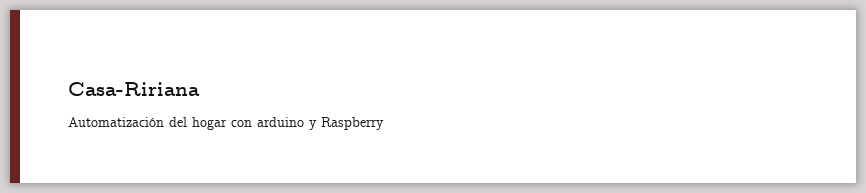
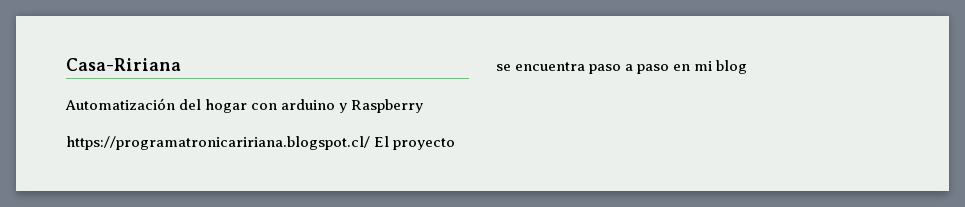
(384, 123) none -> [66,136,456,150] [496,60,748,74] // https://programatronicaririana.blogspot.cl/ El proyecto se encuentra paso a paso en mi blog

